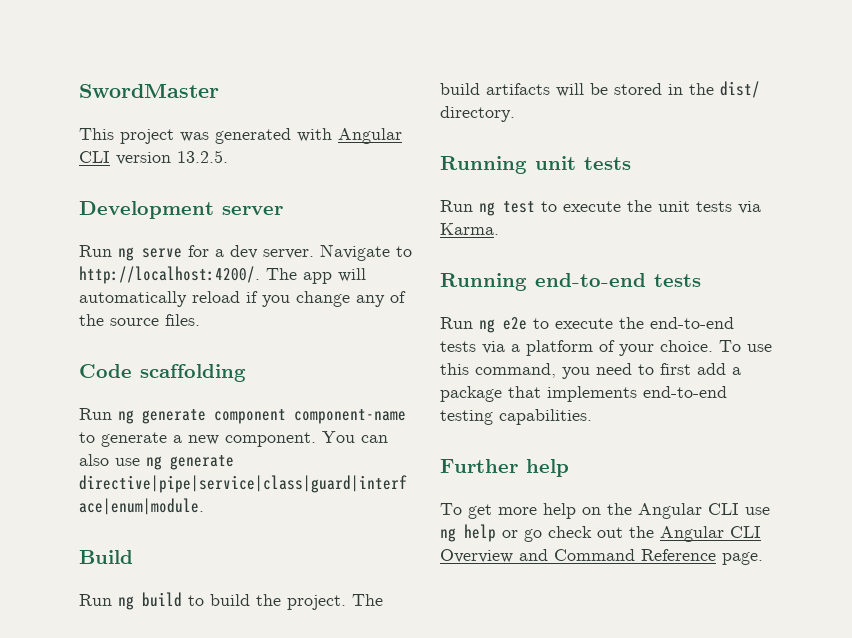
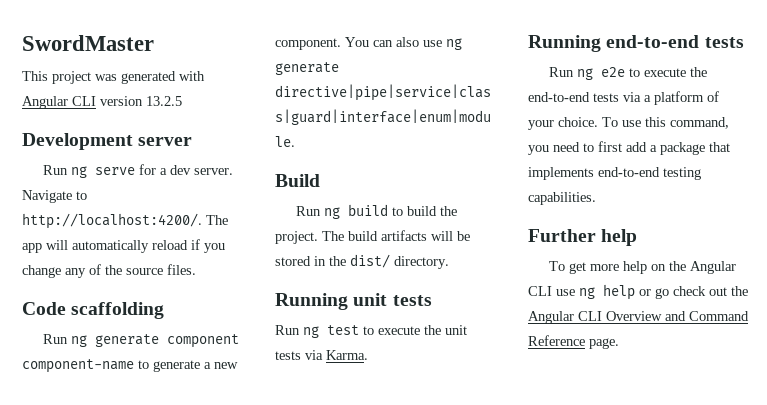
[177,150,228,163] 13.2.5. -> [146,96,182,106] 13.2.5

